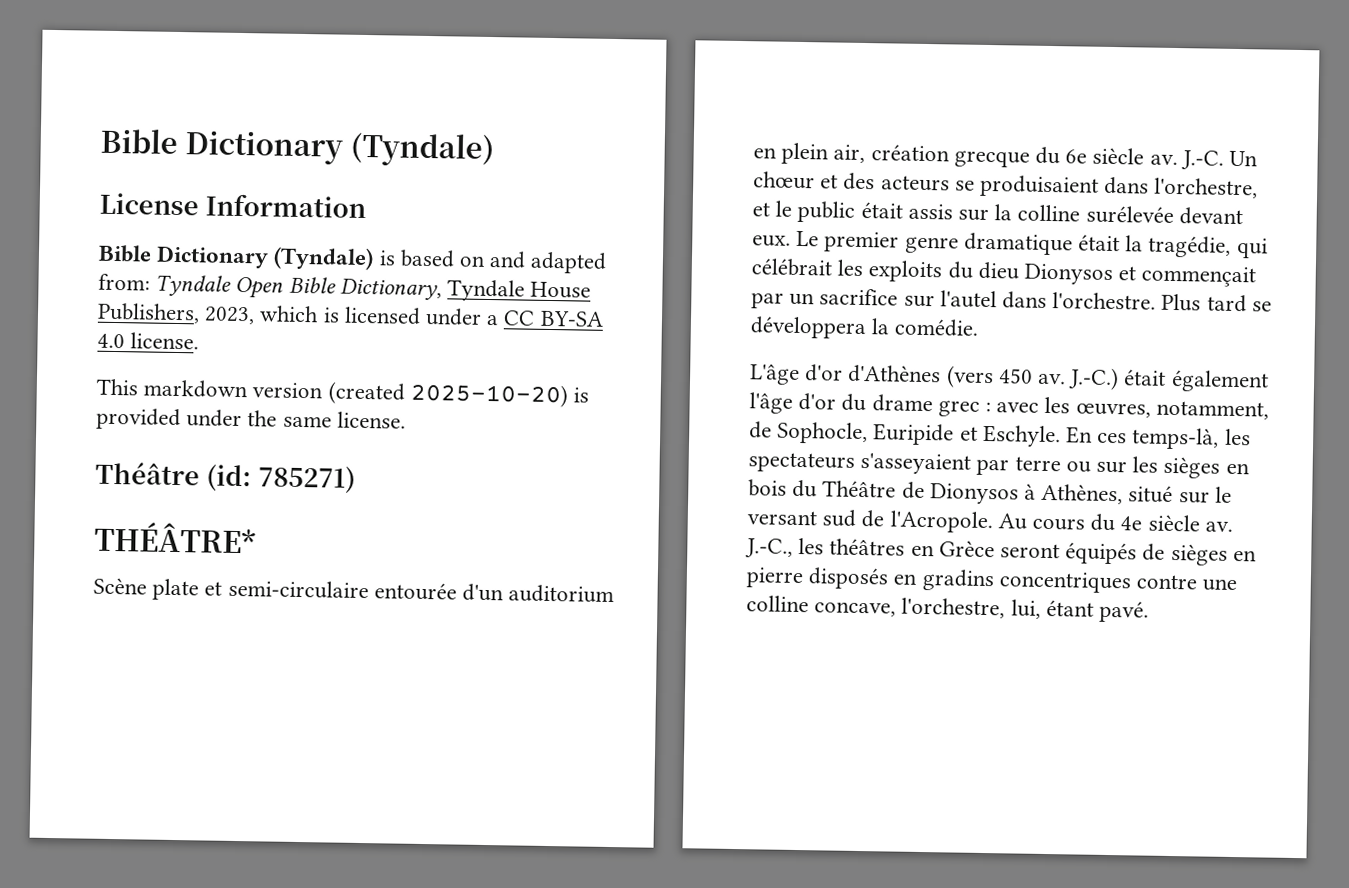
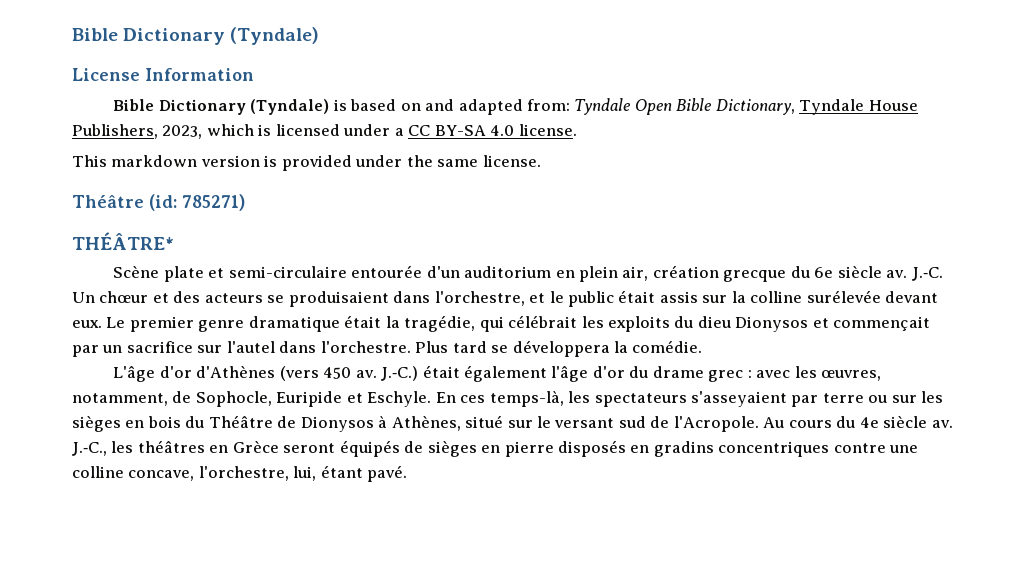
[327,381,568,408] (created 2025-10-20) -> (260, 161) none

